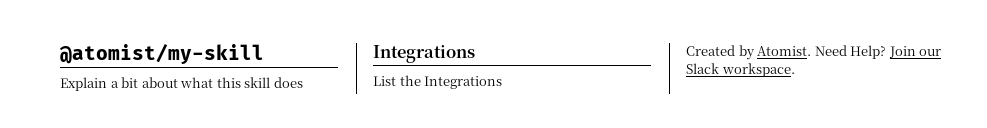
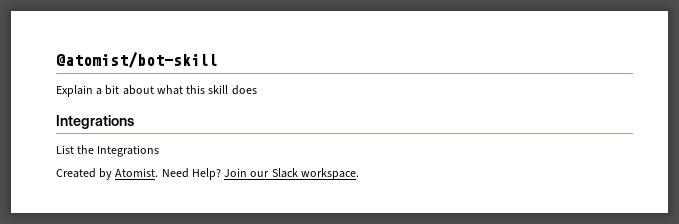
[59,44,264,64] @atomist/my-skill -> [56,52,218,68] @atomist/bot-skill

